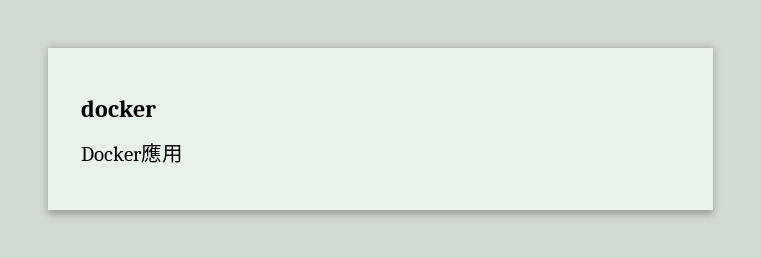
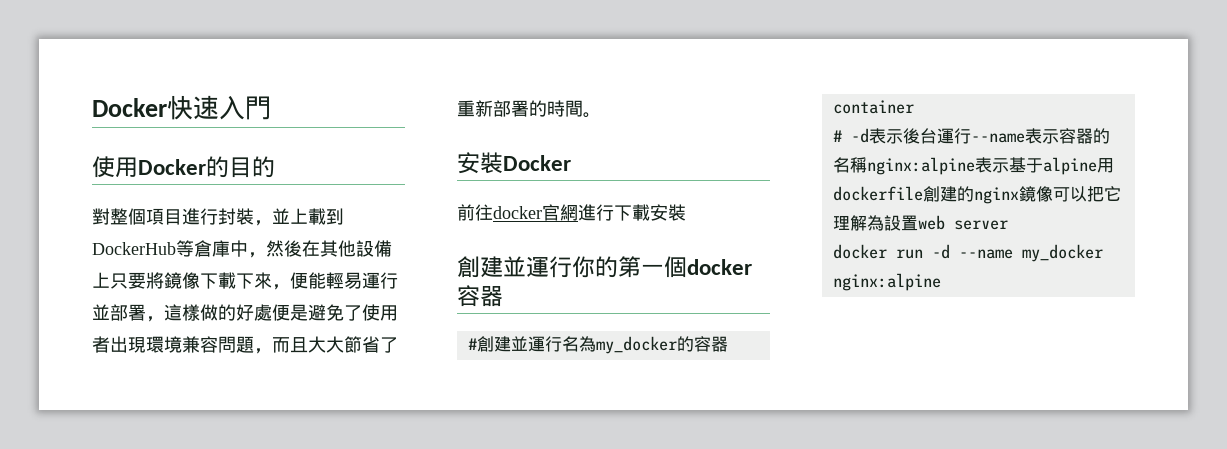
[81,100,156,117] [81,143,183,163] docker // Docker應用 -> [92,95,271,120] [92,156,275,178] [92,208,344,226] [92,240,392,258] [92,272,398,290] [92,304,398,322] [92,336,398,354] [457,100,601,118] [457,152,571,174] [457,204,686,221] [457,256,752,278] [457,285,503,307] [467,336,728,354] [832,100,914,114] [832,128,1110,144] [832,157,1114,175] [832,186,1121,204] [832,215,1008,231] [832,244,1103,262] [832,273,941,291] Docker快速入門 // 使用Docker的目的 // 對整個項目進行封裝，並上載到DockerHub等倉庫中，然後在其他設備上只要將鏡像下載下來，便能輕易運行並部署，這樣做的好處便是避免了使用者出現環境兼容問題，而且大大節省了重新部署的時間。 // 安裝Docker // 前往docker官網進行下載安裝 // 創建並運行你的第一個docker容器 // #創建並運行名為my_docker的容器container // # -d表示後台運行--name表示容器的名稱nginx:alpine表示基于alpine用dockerfile創建的nginx鏡像可以把它理解為設置web server // docker run -d --name my_docker nginx:alpine

